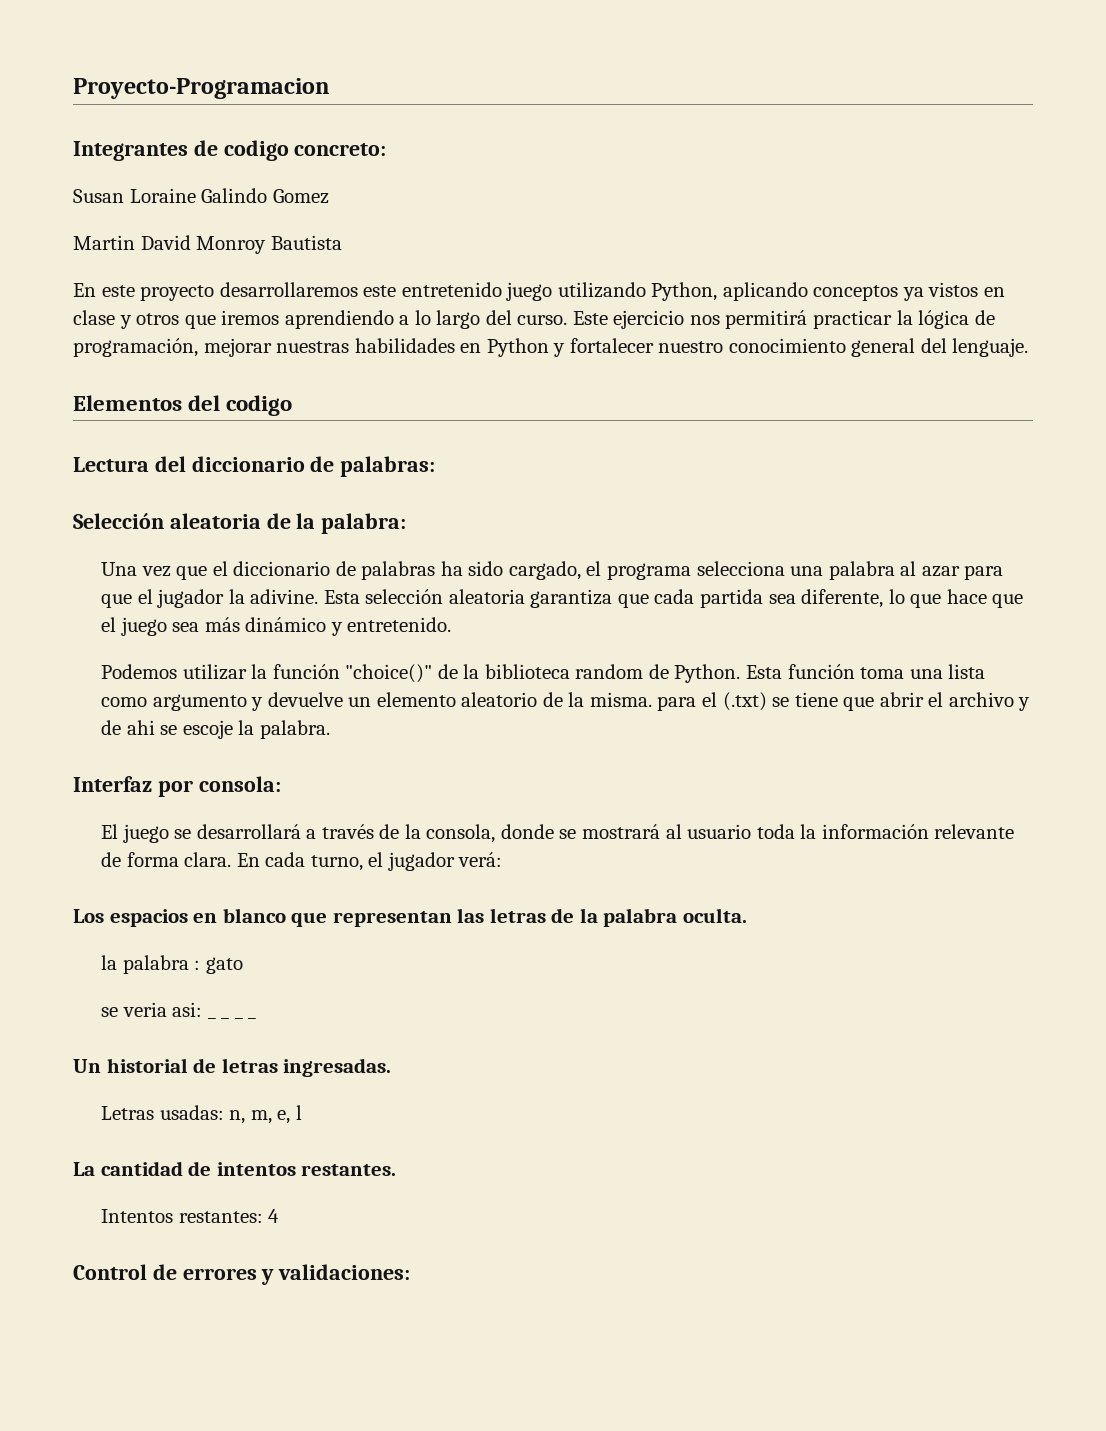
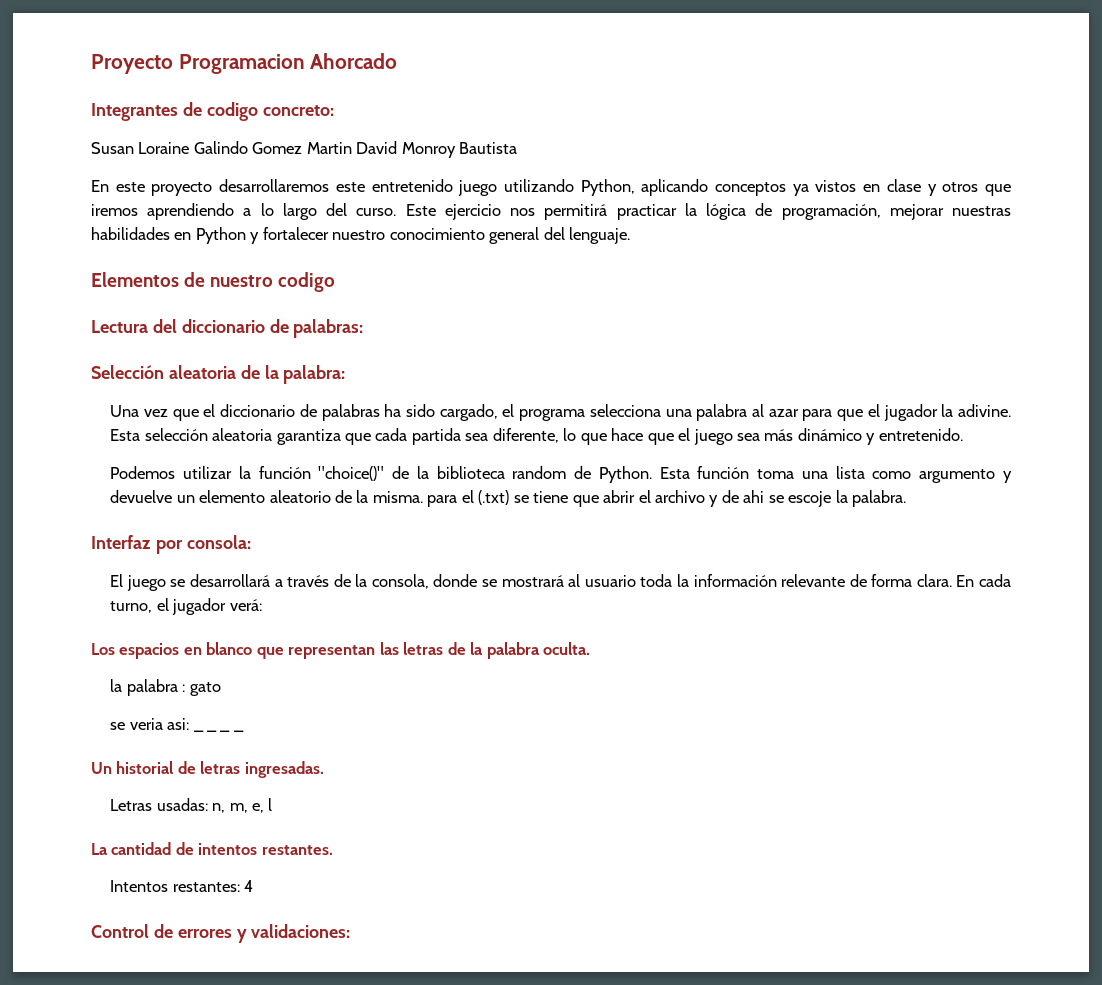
[73,78,330,99] Proyecto-Programacion -> [91,53,398,74] Proyecto Programacion Ahorcado
(329, 196) // -> (303, 148) none
[188,395,221,411] del -> [184,272,274,287] de nuestro

